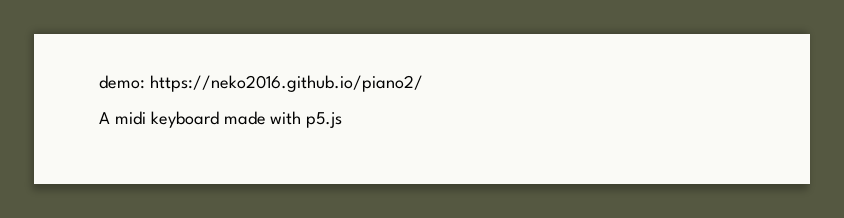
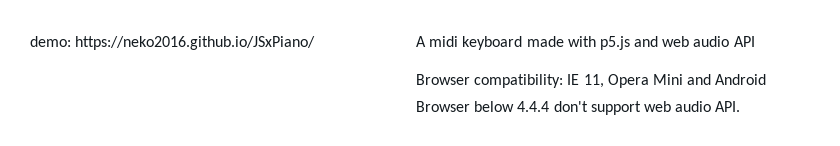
[149,75,423,92] https://neko2016.github.io/piano2/ -> [75,36,316,50] https://neko2016.github.io/JSxPiano/
(343, 120) none -> [634,36,755,47] [416,74,767,88] [416,101,741,115] and web audio API // Browser compatibility: IE 11, Opera Mini and Android Browser below 4.4.4 don't support web audio API.

